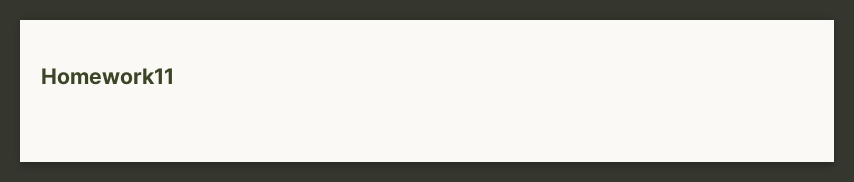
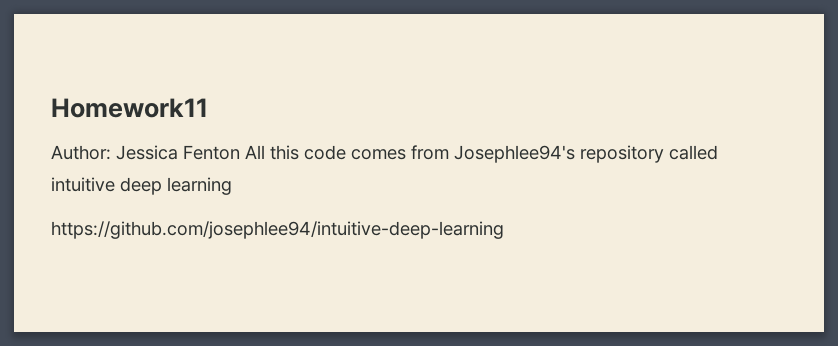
(174, 76) none -> [51,145,718,163] [51,177,232,195] [51,221,504,239] // Author: Jessica Fenton All this code comes from Josephlee94's repository called intuitive deep learning // https://github.com/josephlee94/intuitive-deep-learning

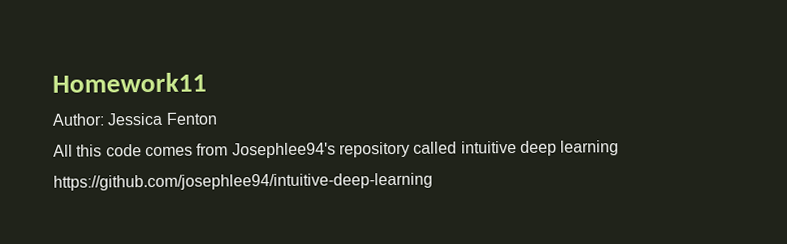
(240, 152) none -> (218, 118) //

